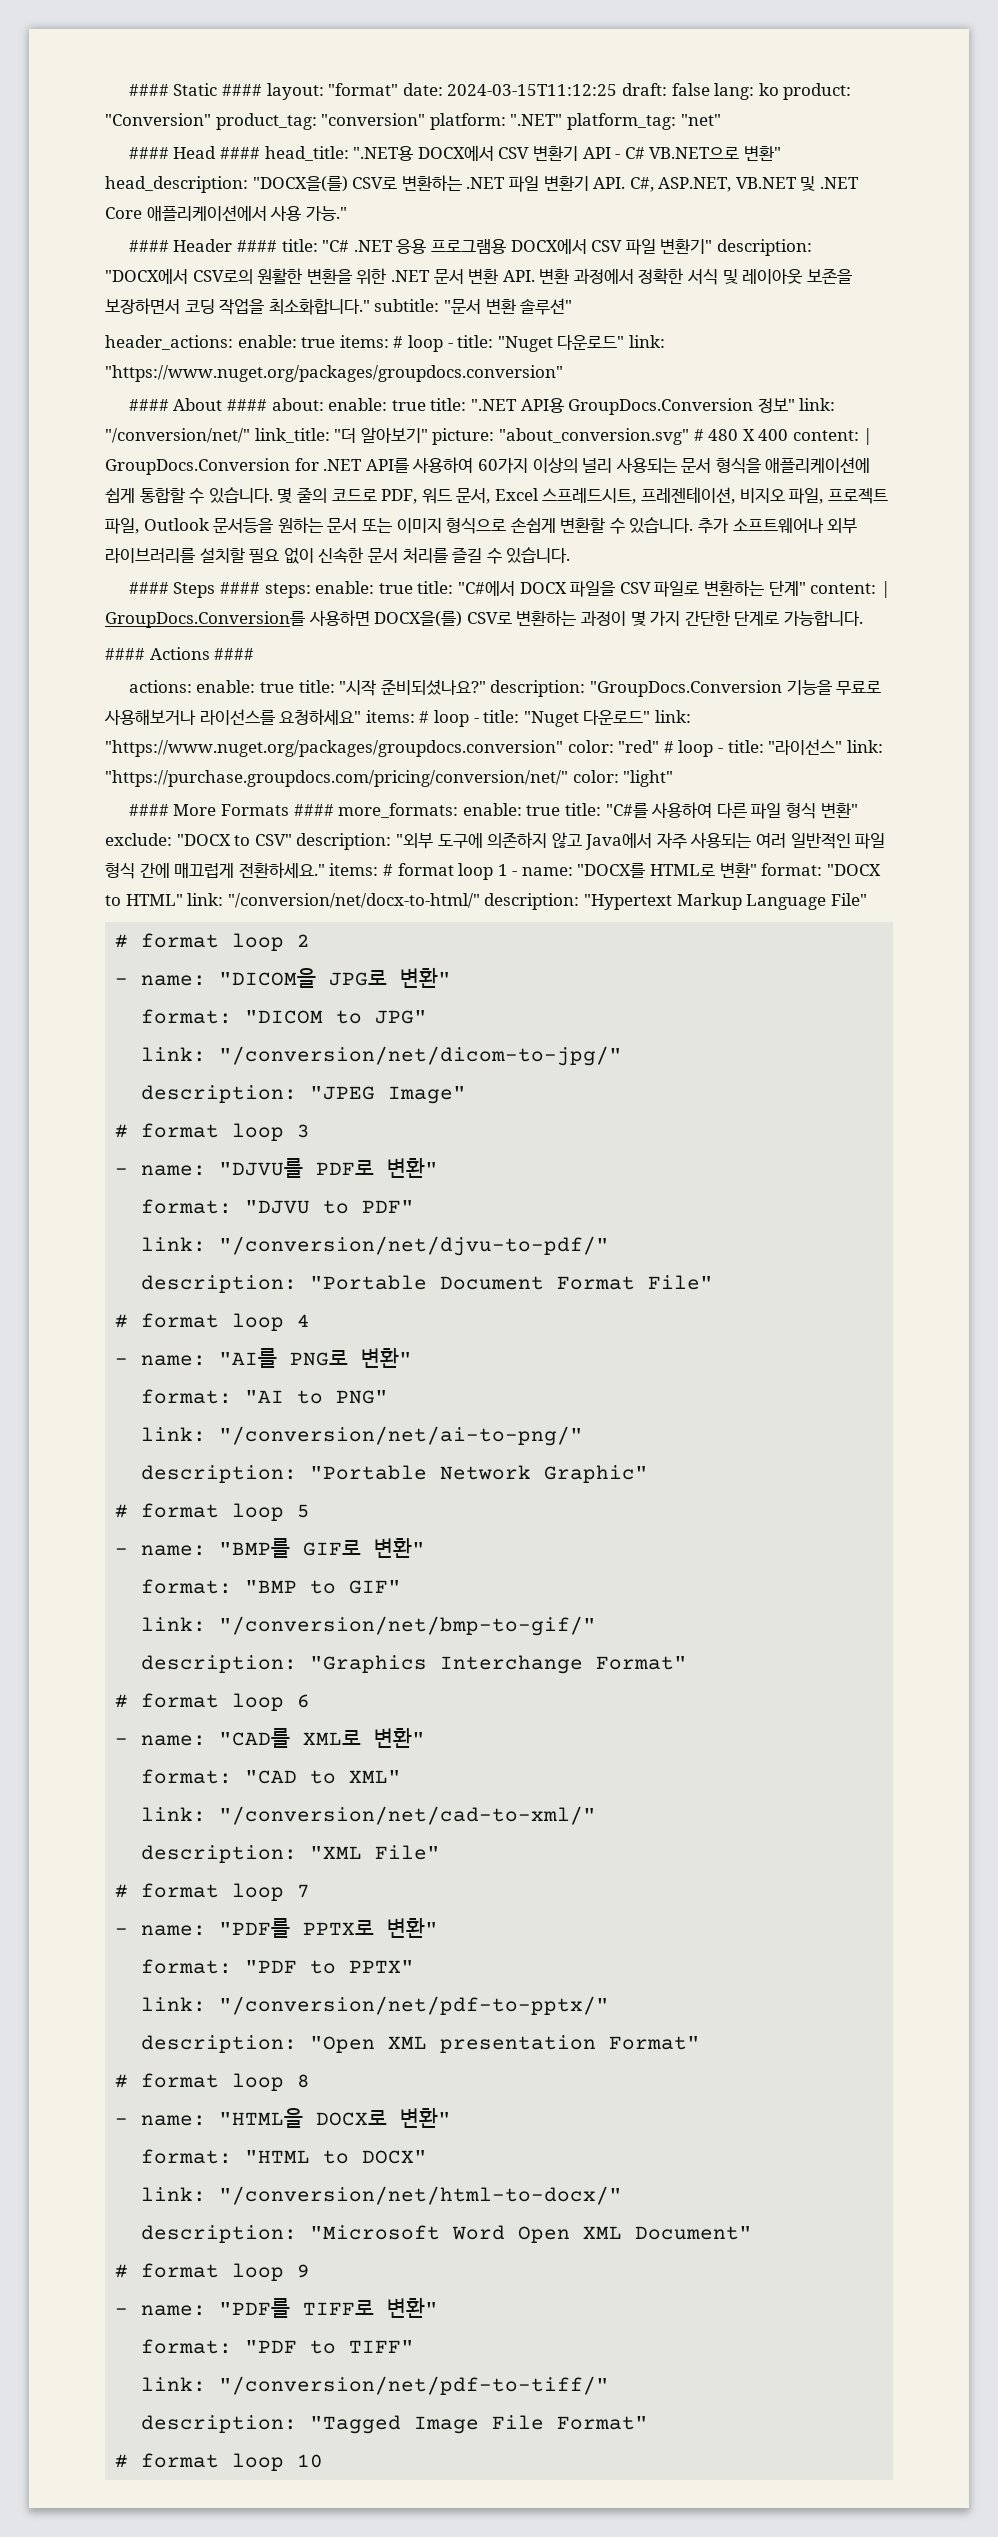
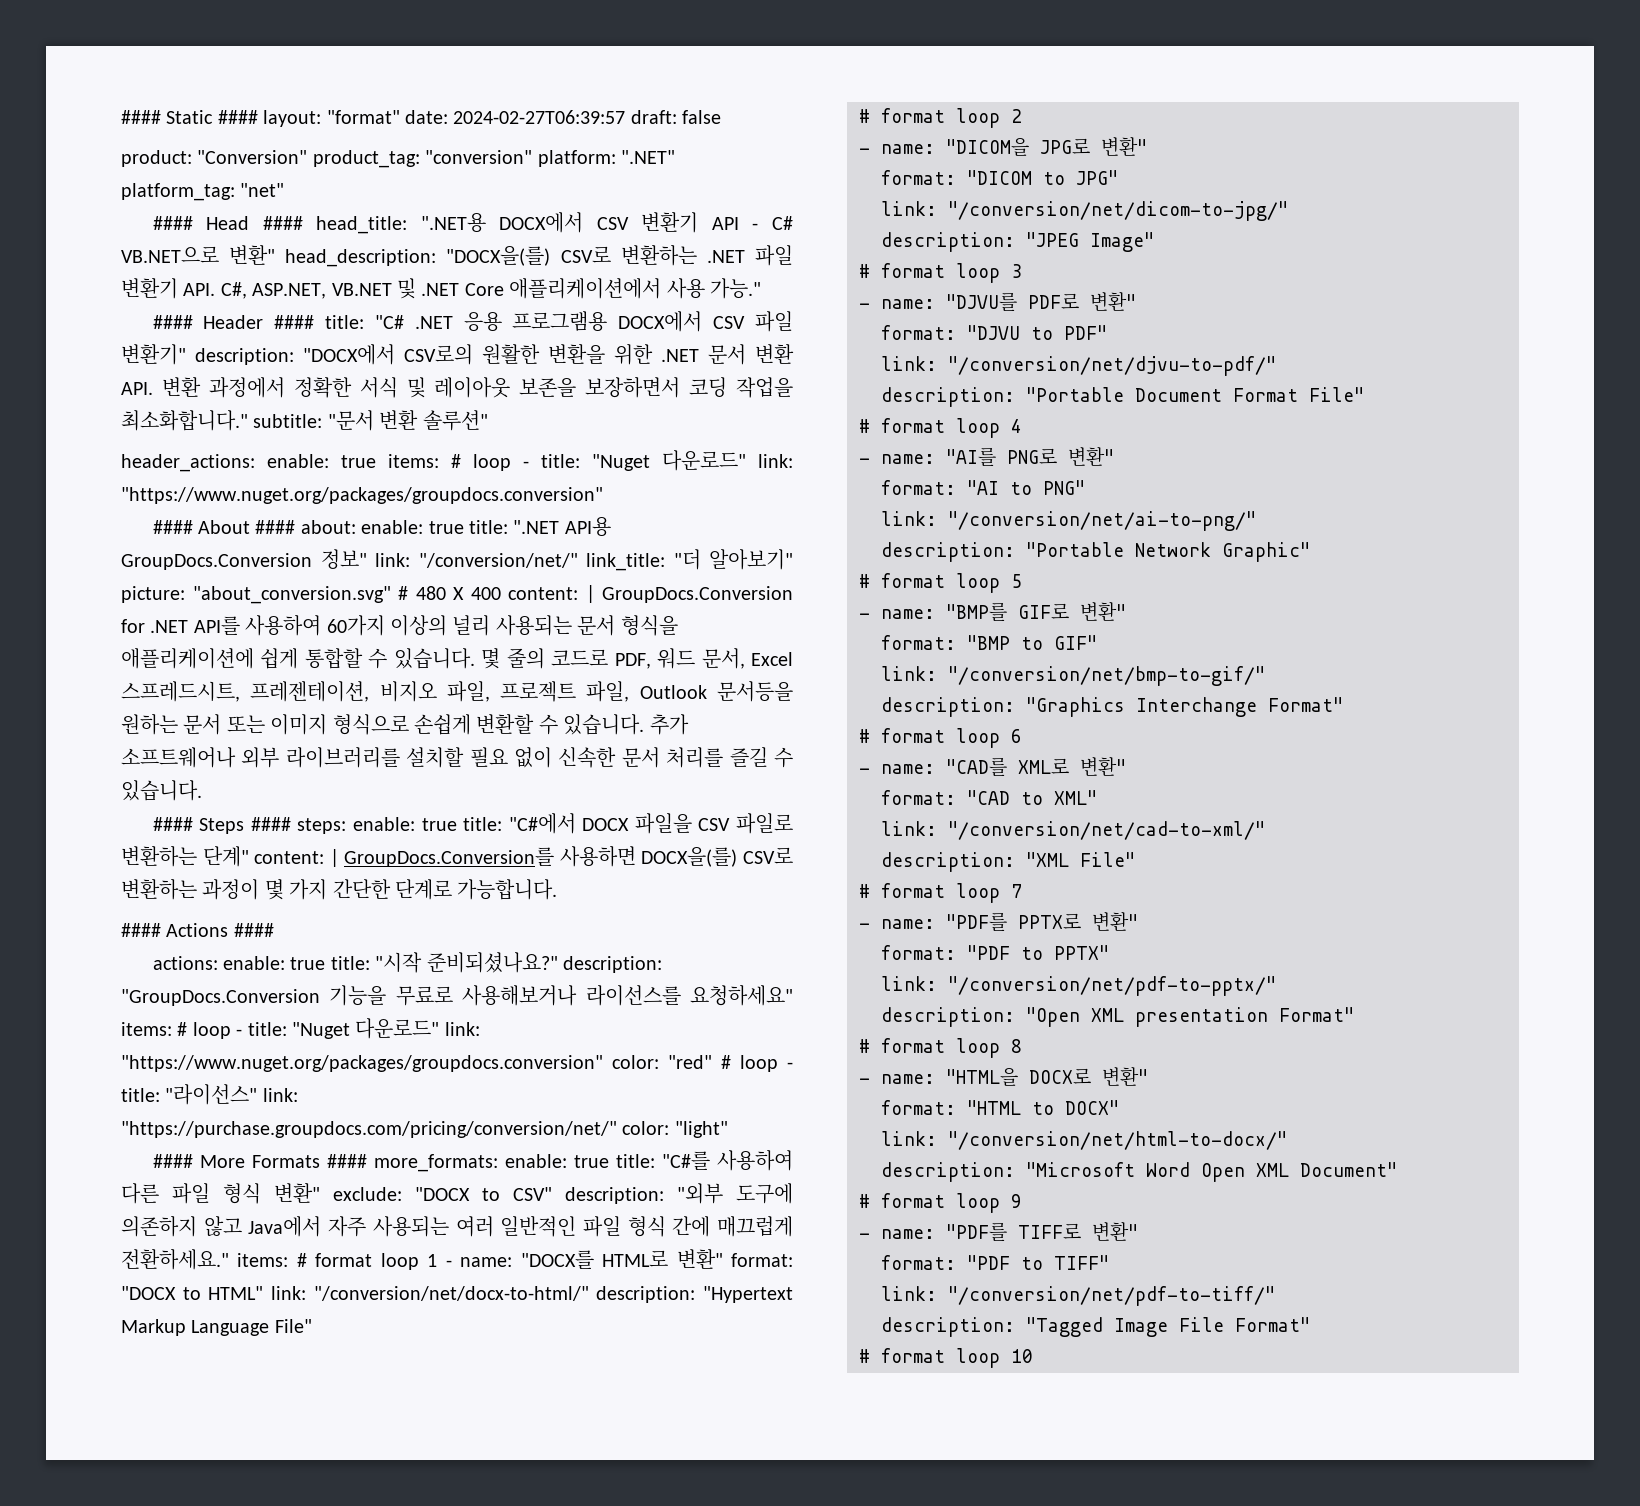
[447,84,618,96] 2024-03-15T11:12:25 -> [453,110,626,124] 2024-02-27T06:39:57
[714,83,779,100] lang: ko -> (722, 117) //

